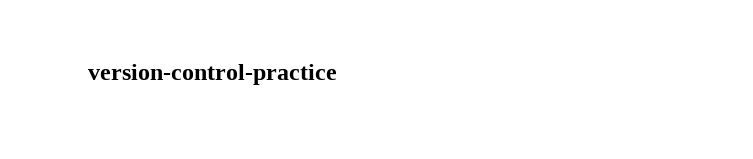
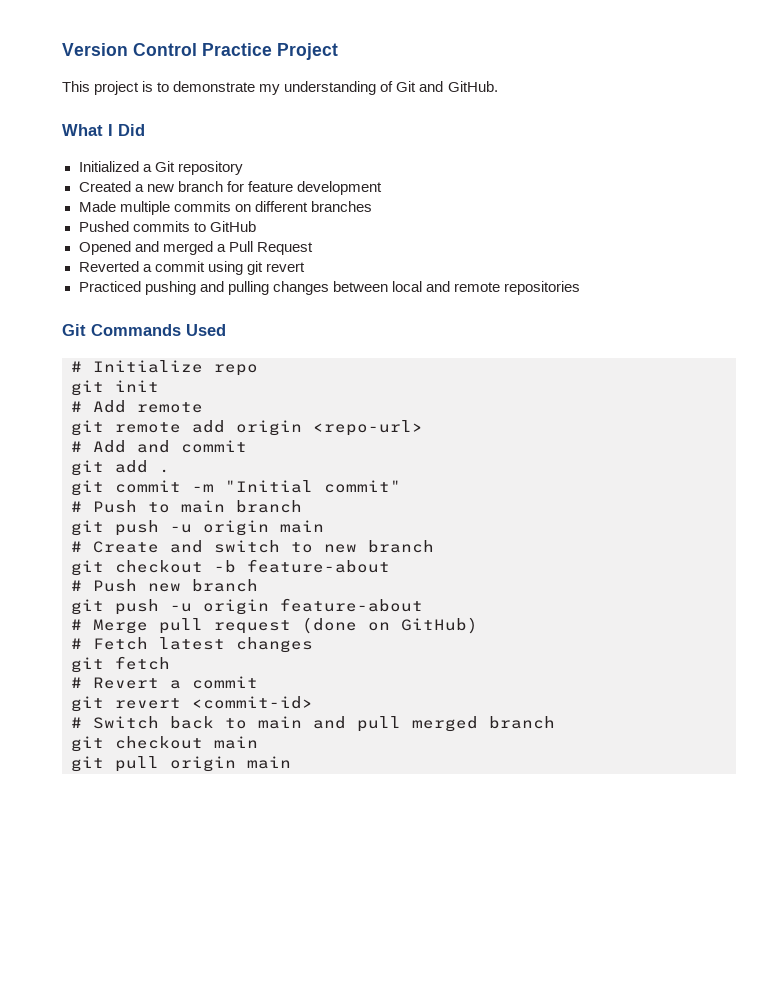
[88,64,337,85] version-control-practice -> [62,43,338,60] [62,81,498,95] [62,124,145,136] [78,161,243,175] [78,181,382,195] [78,201,372,215] [78,221,256,232] [78,241,313,255] [78,261,305,275] [78,281,580,295] [62,324,226,336] [71,360,258,376] [71,380,159,396] [71,400,203,413] [71,420,423,436] [71,440,247,453] [71,460,170,476] [71,480,401,496] [71,500,302,513] [71,520,324,536] [71,540,434,553] [71,559,390,576] [71,579,258,592] [71,598,423,615] [71,617,478,634] [71,637,313,653] [71,656,170,673] [71,676,258,689] [71,696,313,712] [71,716,555,732] [71,736,258,752] [71,756,291,772] Version Control Practice Project // This project is to demonstrate my understanding of Git and GitHub. // What I Did // Initialized a Git repository // Created a new branch for feature development // Made multiple commits on different branches // Pushed commits to GitHub // Opened and merged a Pull Request // Reverted a commit using git revert // Practiced pushing and pulling changes between local and remote repositories // Git Commands Used // # Initialize repo // git init // # Add remote // git remote add origin <repo-url> // # Add and commit // git add . // git commit -m "Initial commit" // # Push to main branch // git push -u origin main // # Create and switch to new branch // git checkout -b feature-about // # Push new branch // git push -u origin feature-about // # Merge pull request (done on GitHub) // # Fetch latest changes // git fetch // # Revert a commit // git revert <commit-id> // # Switch back to main and pull merged branch // git checkout main // git pull origin main

